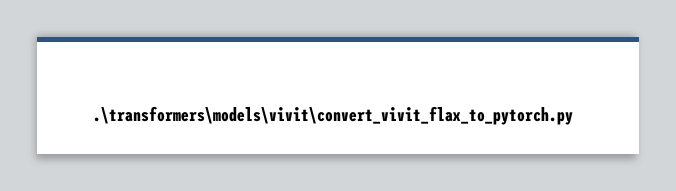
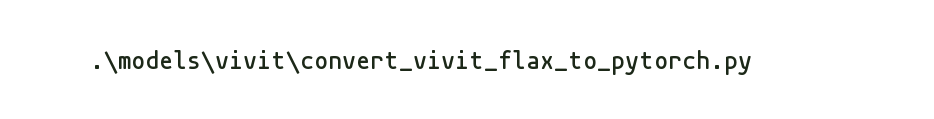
[93,106,573,125] .\transformers\models\vivit\convert_vivit_flax_to_pytorch.py -> [90,50,752,75] .\models\vivit\convert_vivit_flax_to_pytorch.py

